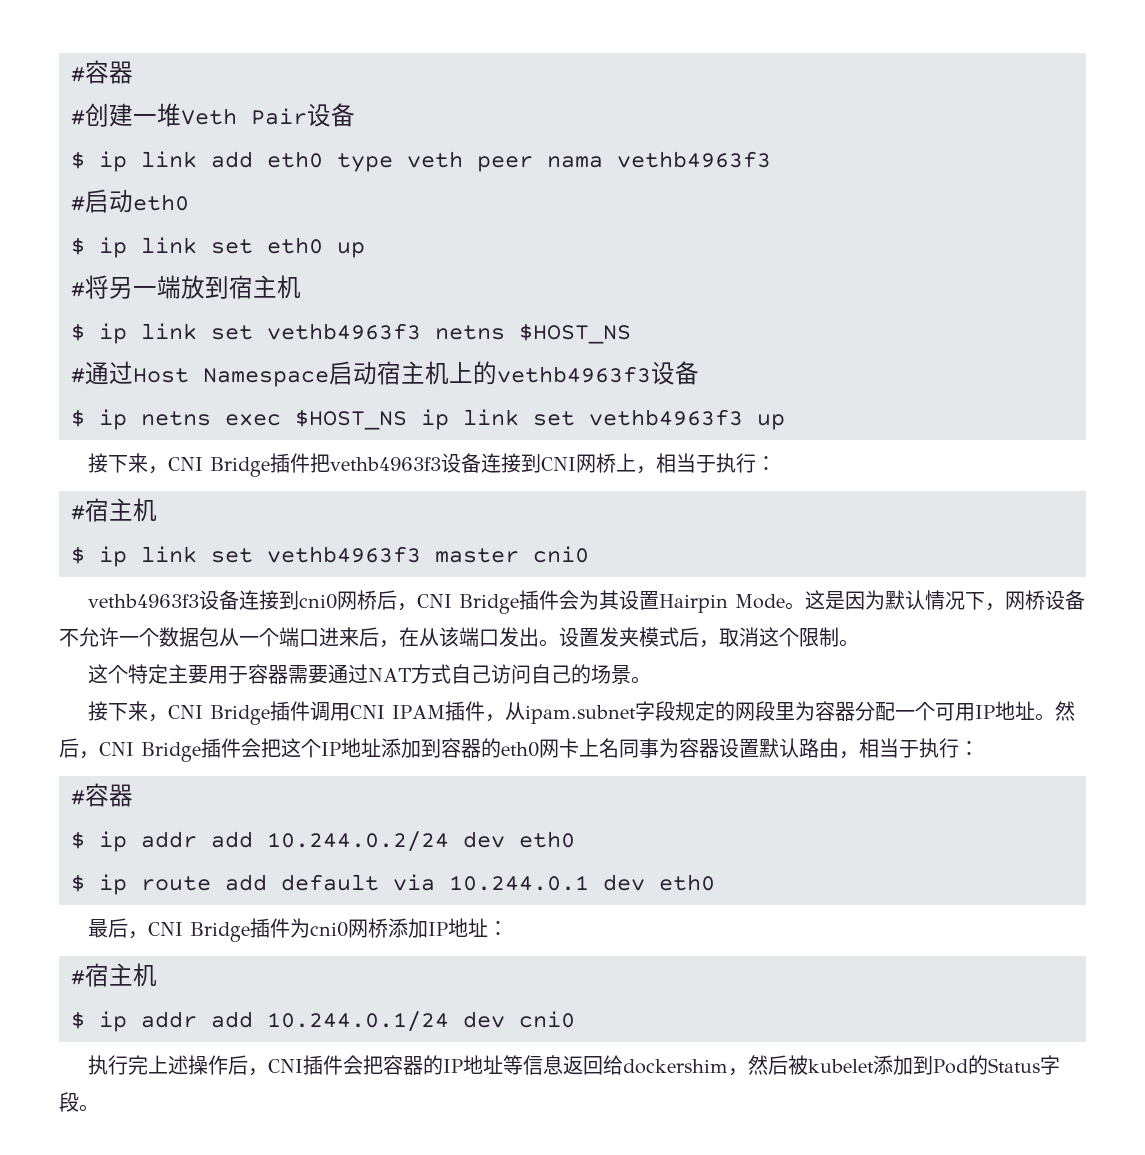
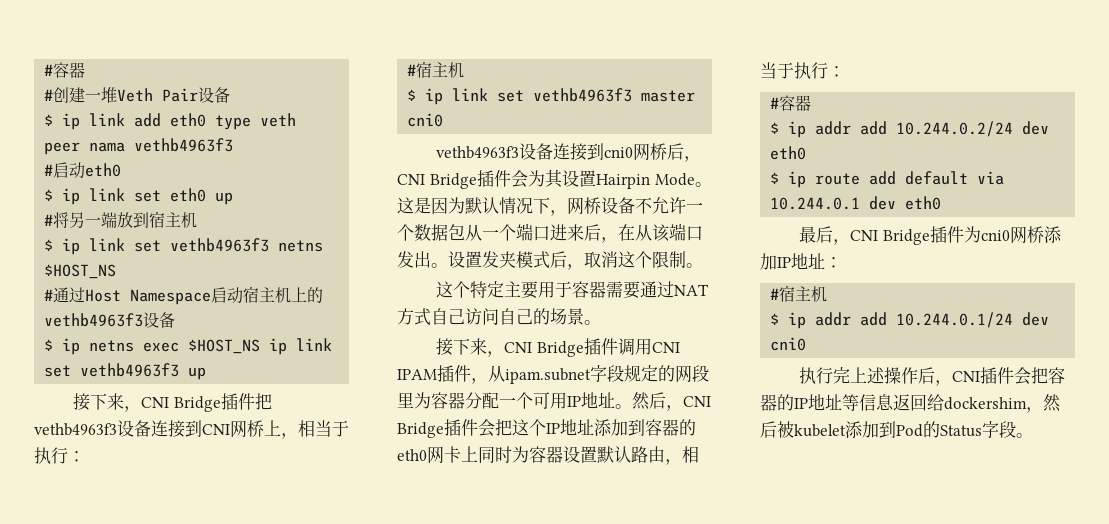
[599,738,659,758] 名同事 -> [478,446,512,463] 同时

